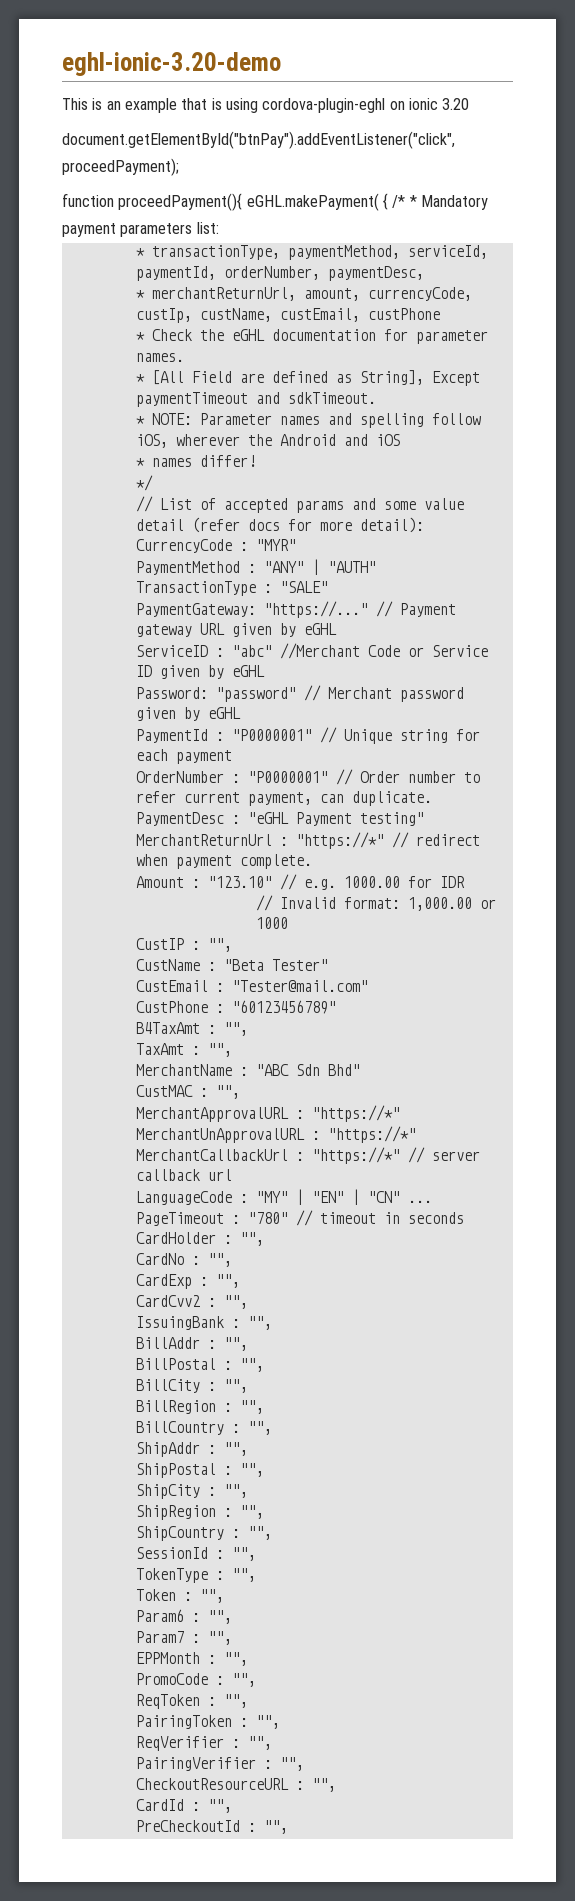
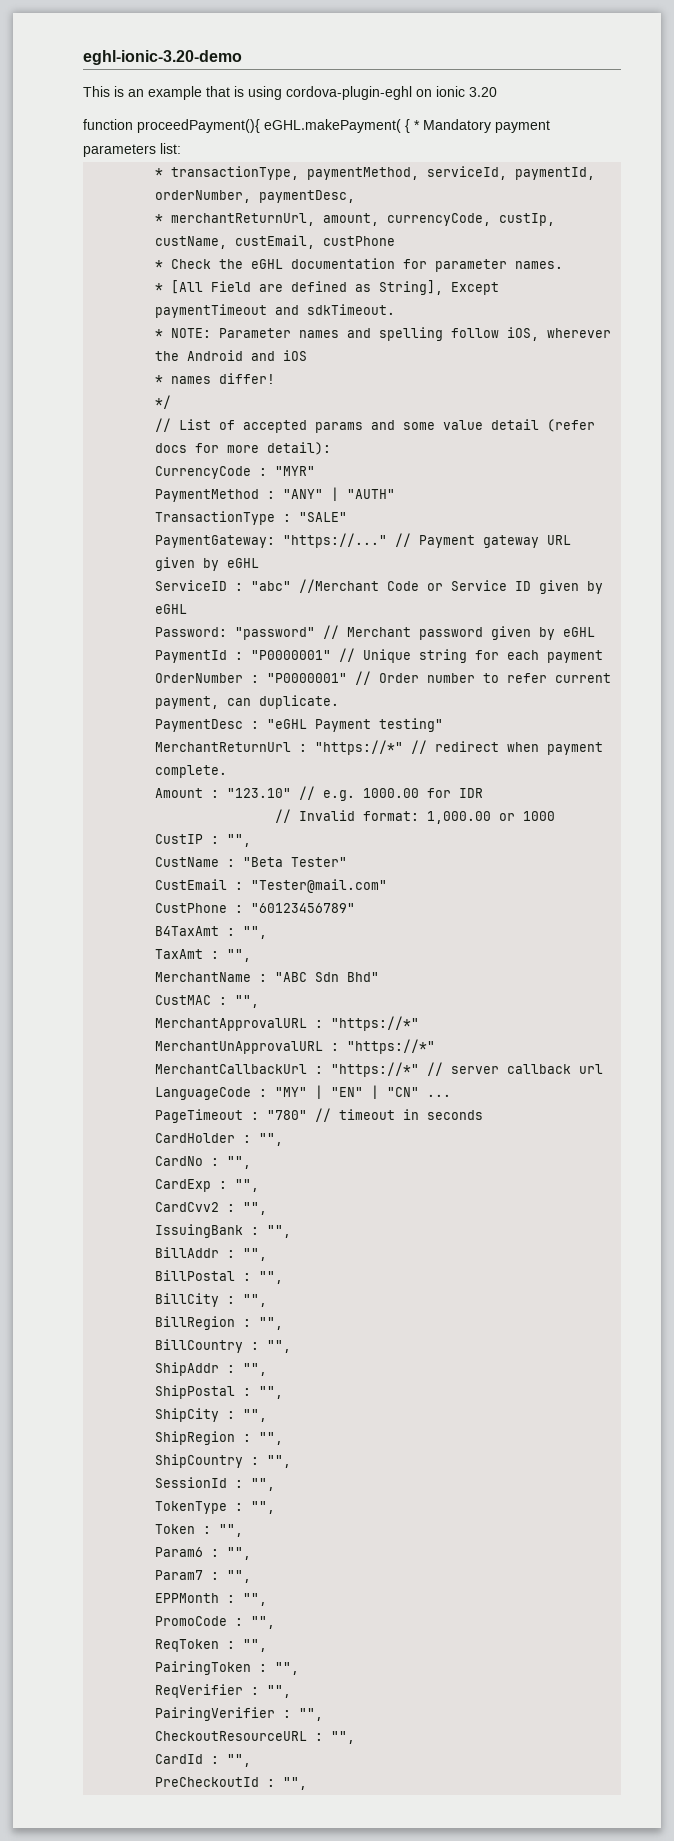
[62,131,455,149] [62,158,179,176] // document.getElementById("btnPay").addEventListener("click", proceedPayment); -> (497, 92) none
[392,195,406,208] /* -> (410, 126) none

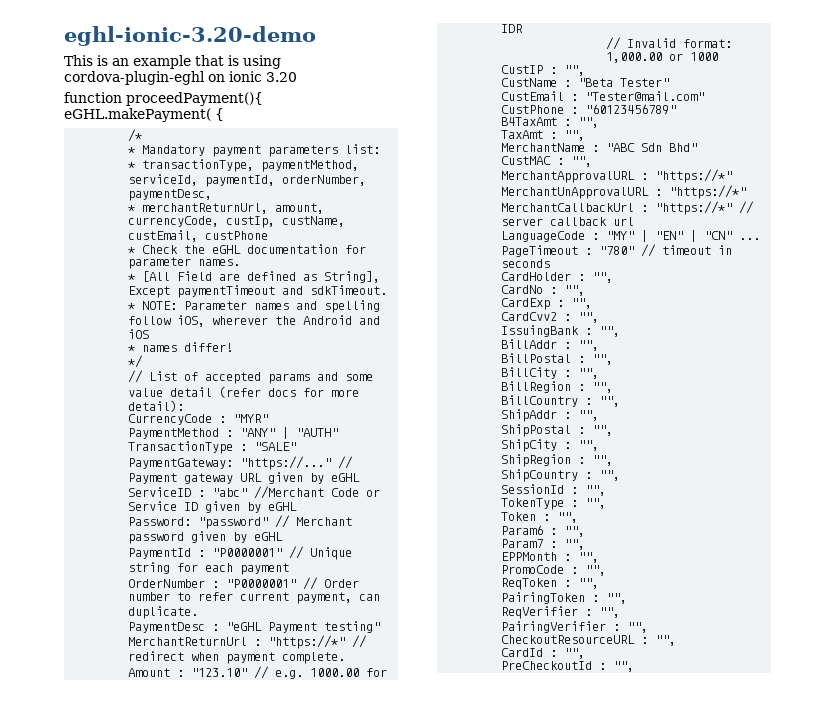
(410, 126) none -> [128,129,143,142] // /* //

